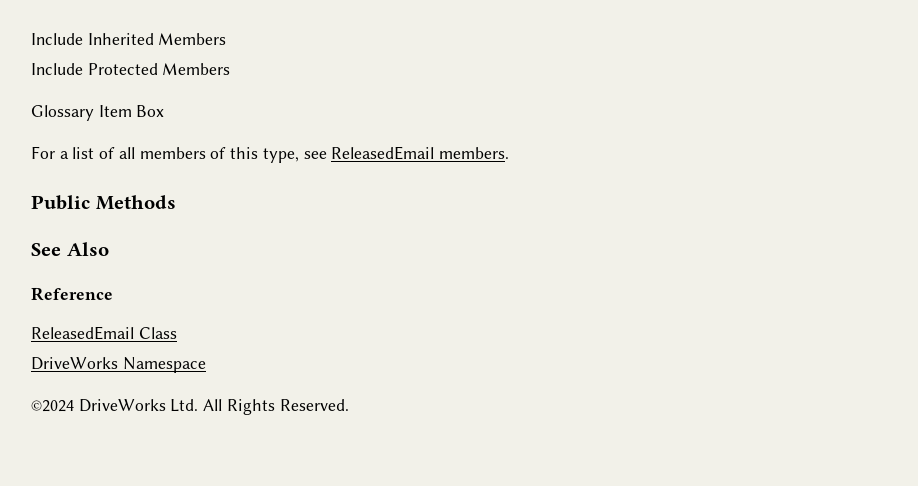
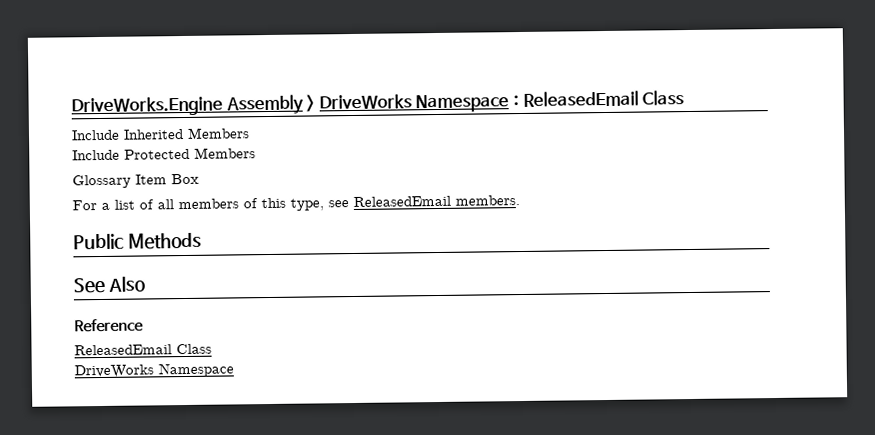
(31, 39) none -> [71,90,685,117] DriveWorks.Engine Assembly > DriveWorks Namespace : ReleasedEmail Class //
[31,399,349,415] // ©2024 DriveWorks Ltd. All Rights Reserved. -> (234, 370) none

